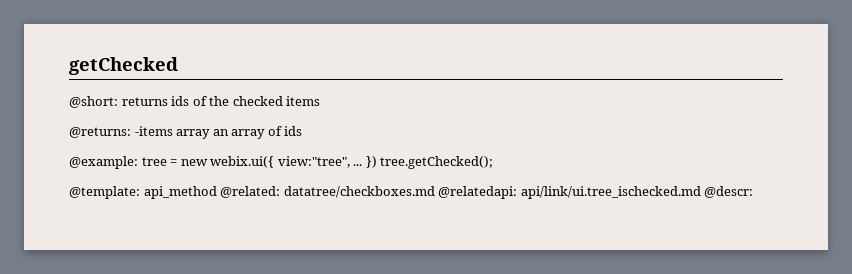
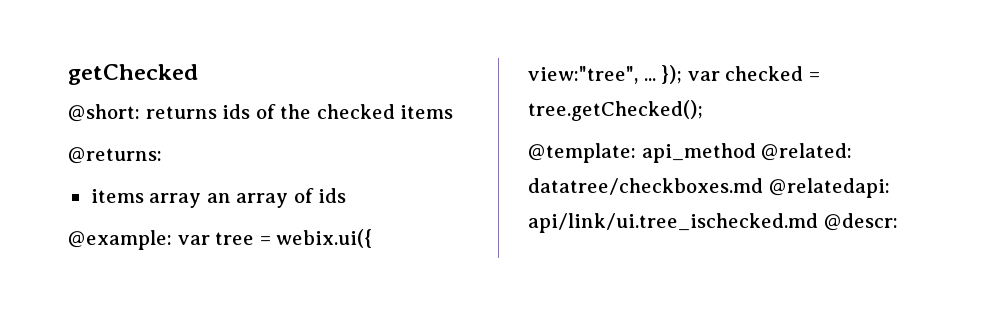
[134,126,173,136] -items -> [90,189,144,203] // items
(138, 162) none -> [177,235,210,245] var
[180,159,208,166] new -> (271, 240) none
[365,156,377,168] }) -> [661,65,820,84] }); var checked =

